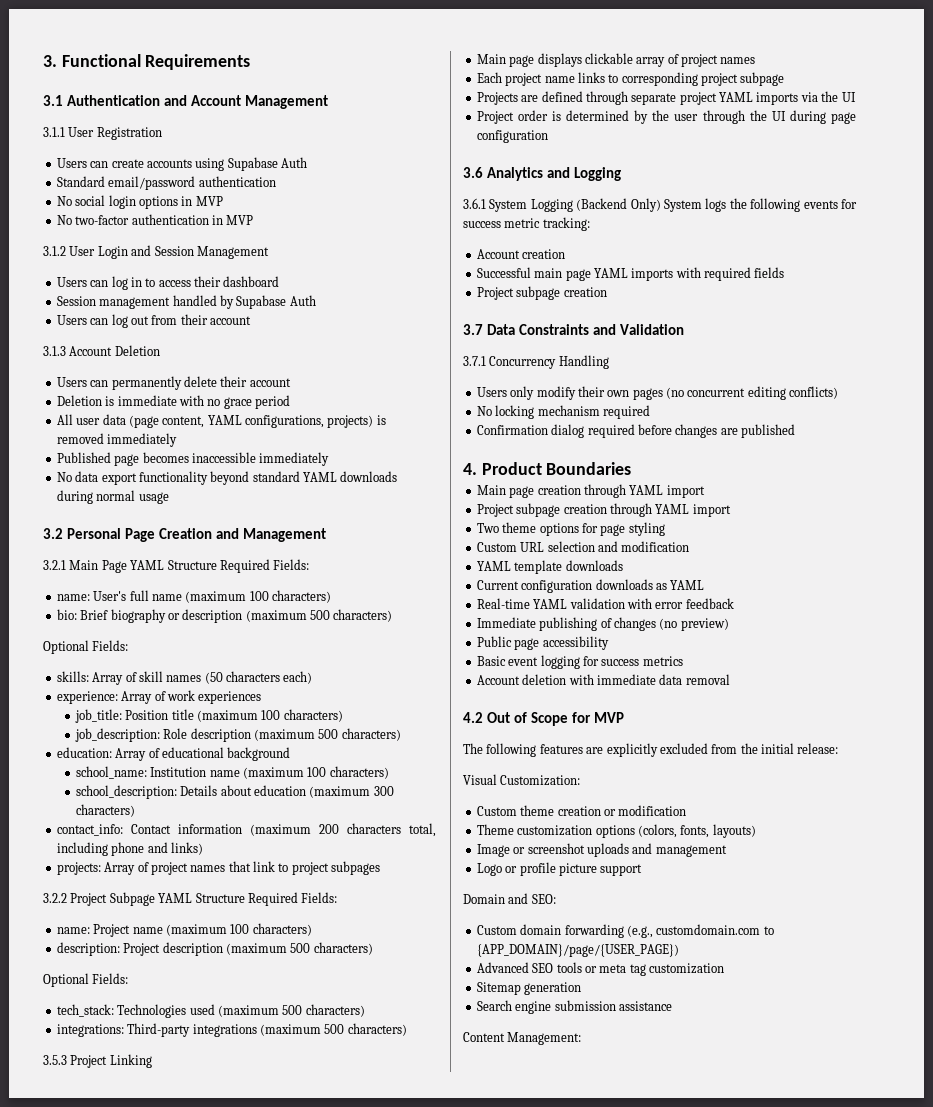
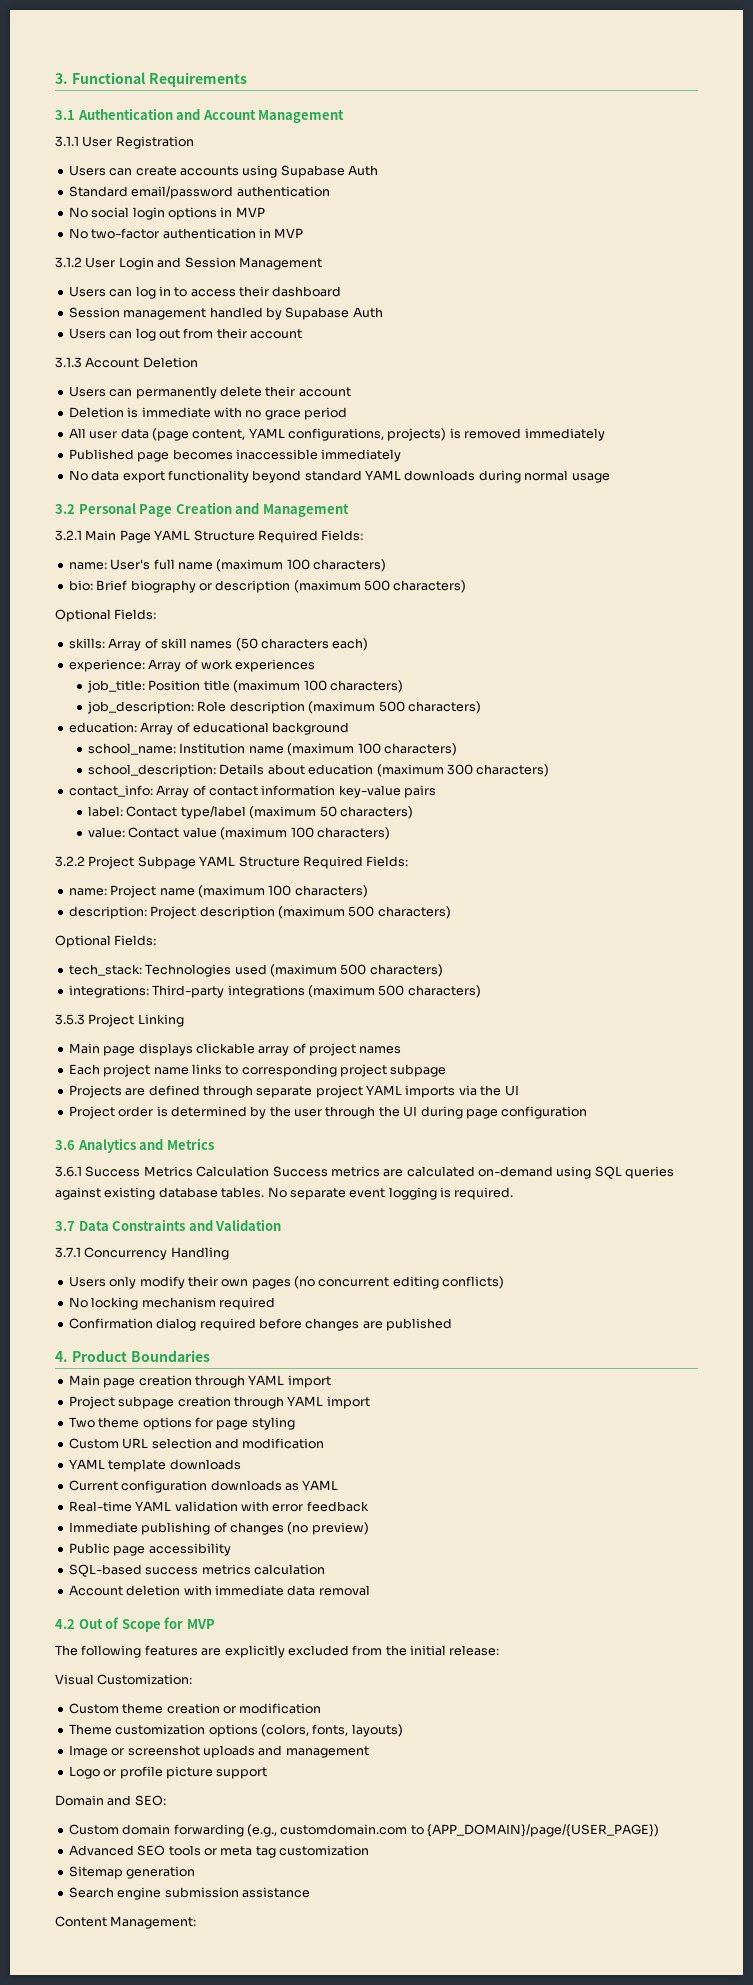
[130,823,437,837] [56,842,203,856] [56,861,381,875] Contact information (maximum 200 characters total, including phone and links) // projects: Array of project names that link to project subpages -> [156,785,436,798] [88,806,413,819] [88,827,390,840] Array of contact information key-value pairs // label: Contact type/label (maximum 50 characters) // value: Contact value (maximum 100 characters)
[574,167,622,181] Logging -> [166,1138,214,1150] Metrics
[489,198,857,212] [463,217,590,231] [476,249,566,259] [476,267,785,281] [476,286,607,300] System Logging (Backend Only) System logs the following events for success metric tracking: // Account creation // Successful main page YAML imports with required fields // Project subpage creation -> [85,1166,675,1179] [55,1187,514,1200] Success Metrics Calculation Success metrics are calculated on-demand using SQL queries against existing database tables. No separate event logging is required.
[476,655,599,669] Basic event logging for -> [68,1564,142,1577] SQL-based
(683, 661) none -> [253,1564,325,1575] calculation

